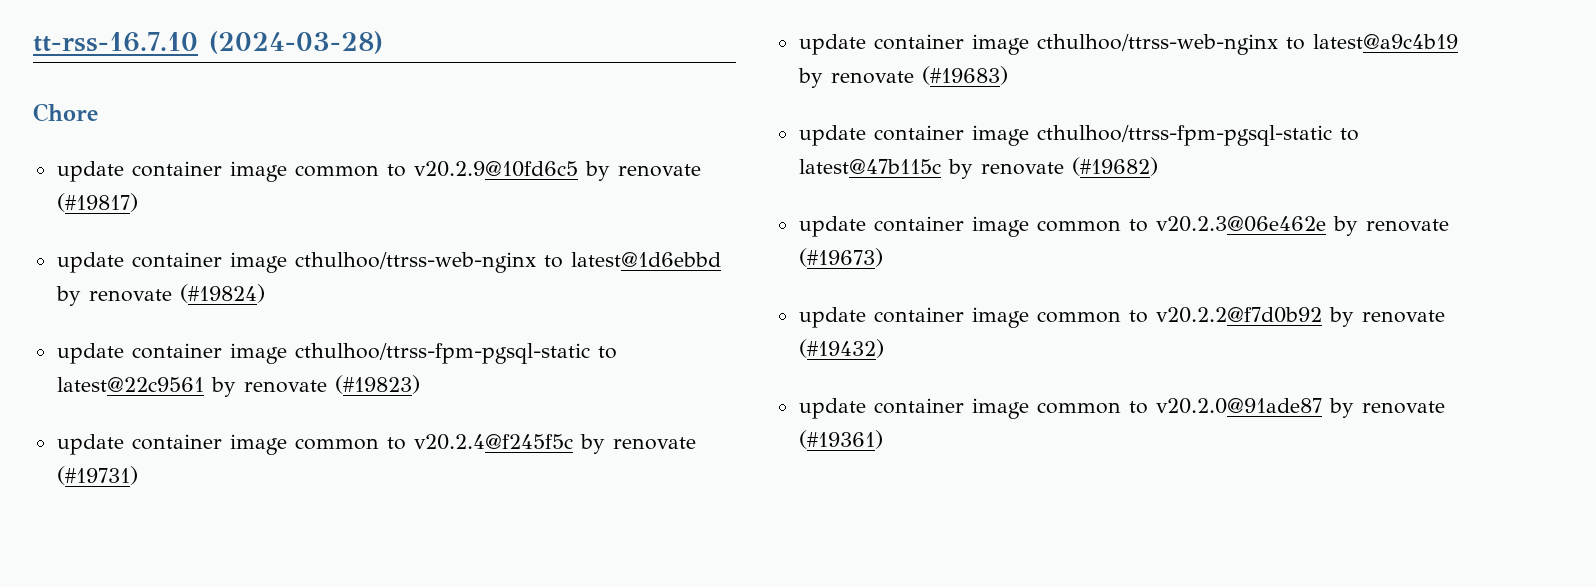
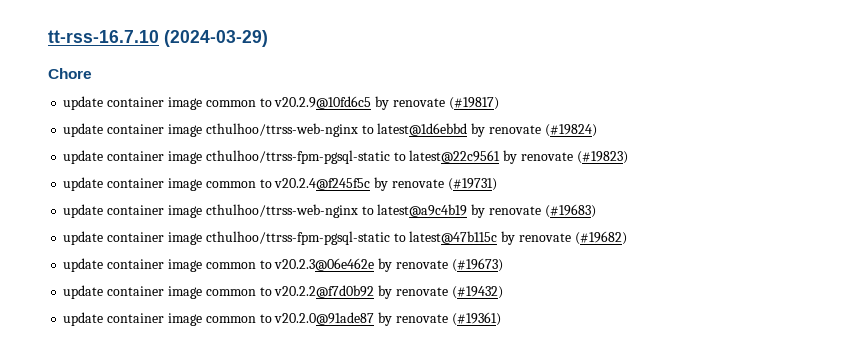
[209,31,383,54] (2024-03-28) -> [164,30,268,47] (2024-03-29)

